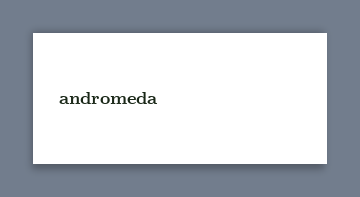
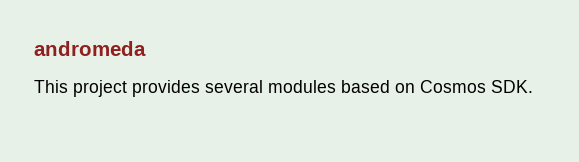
(158, 98) none -> [34,80,533,97] // This project provides several modules based on Cosmos SDK.

